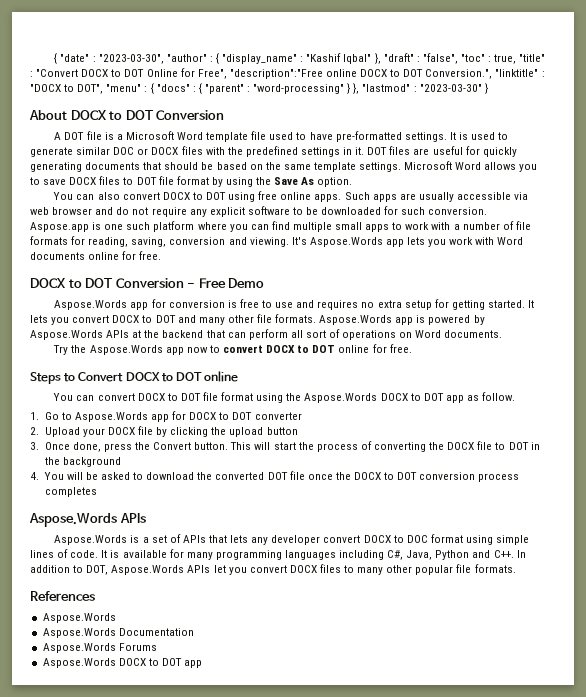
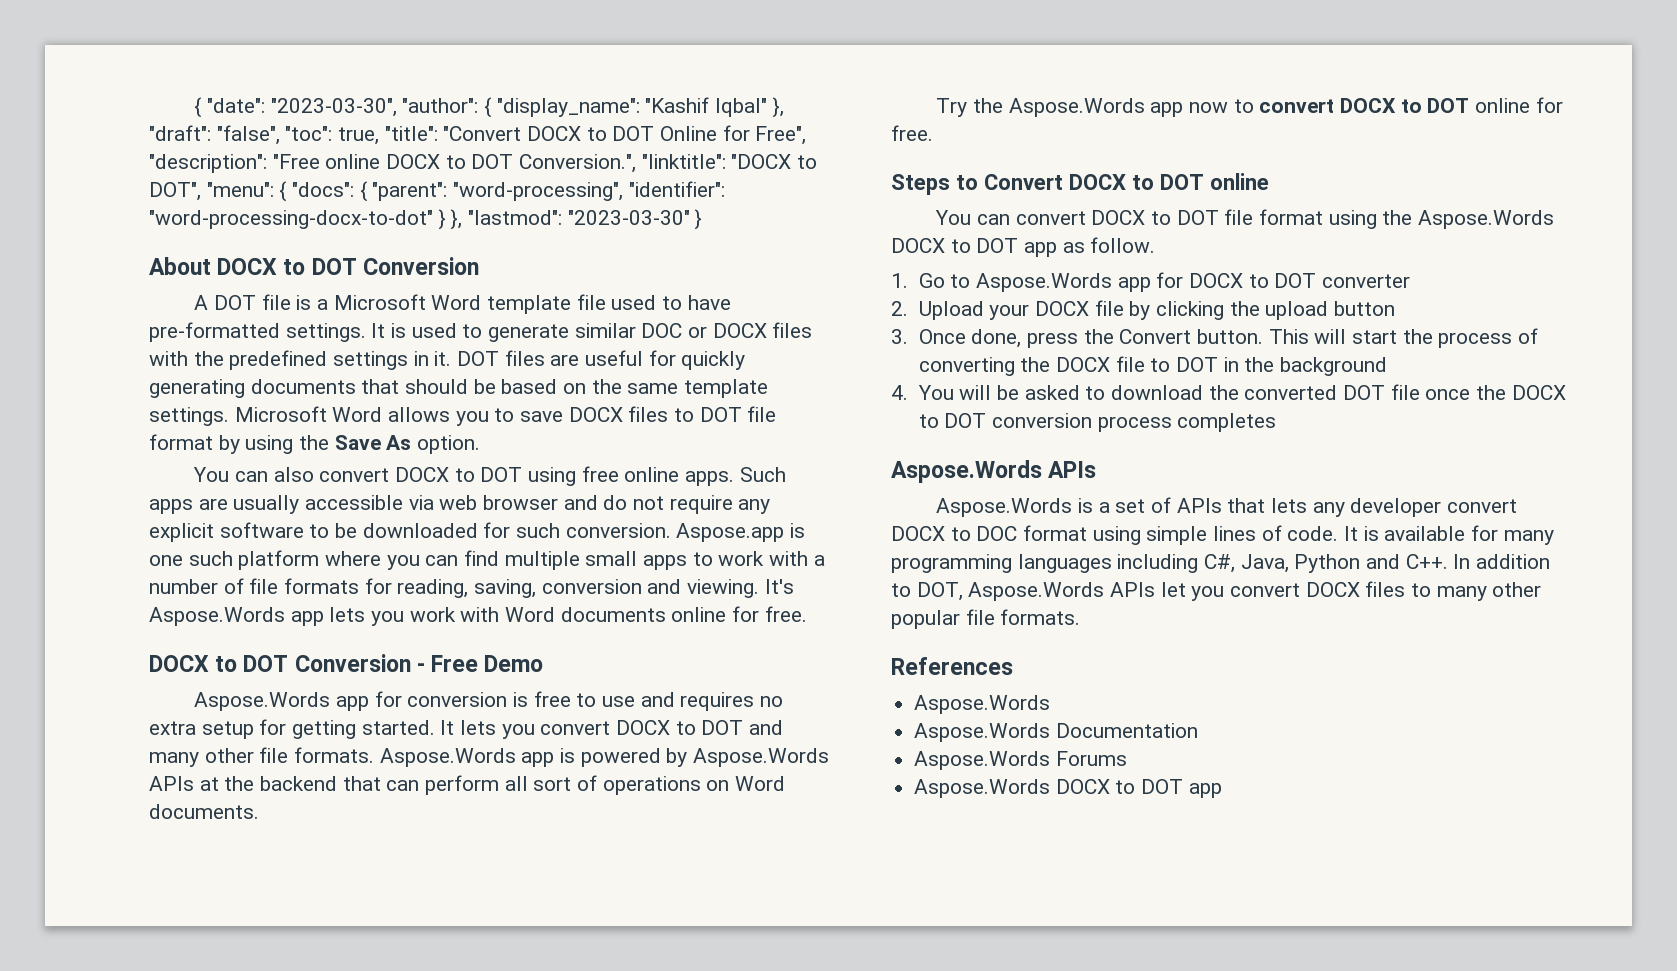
[54,53,546,64] [30,71,33,77] { "date" : "2023-03-30", "author" : { "display_name" : "Kashif Iqbal" }, "draft" : "false", "toc" : true, "title" : -> [194,97,784,118] [149,125,438,145] { "date": "2023-03-30", "author": { "display_name": "Kashif Iqbal" }, "draft": "false", "toc": true, "title":
[229,69,323,79] "description":"Free -> [149,154,320,173] "description": "Free
[495,69,545,77] "linktitle" : -> [641,154,726,169] "linktitle":
[106,83,417,94] "menu" : { "docs" : { "parent" : "word-processing" } }, "lastmod" : -> [206,181,725,202] [149,209,563,230] "menu": { "docs": { "parent": "word-processing", "identifier": "word-processing-docx-to-dot" } }, "lastmod":

